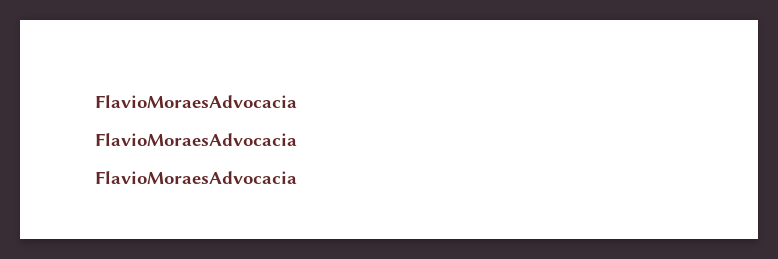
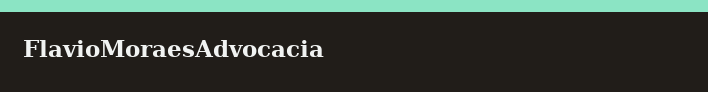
[95,95,297,108] [95,133,297,146] [95,171,297,184] FlavioMoraesAdvocacia // FlavioMoraesAdvocacia // FlavioMoraesAdvocacia -> [23,40,324,57] FlavioMoraesAdvocacia

